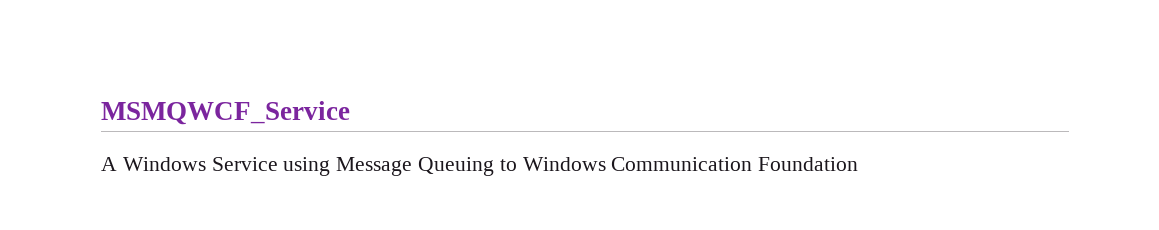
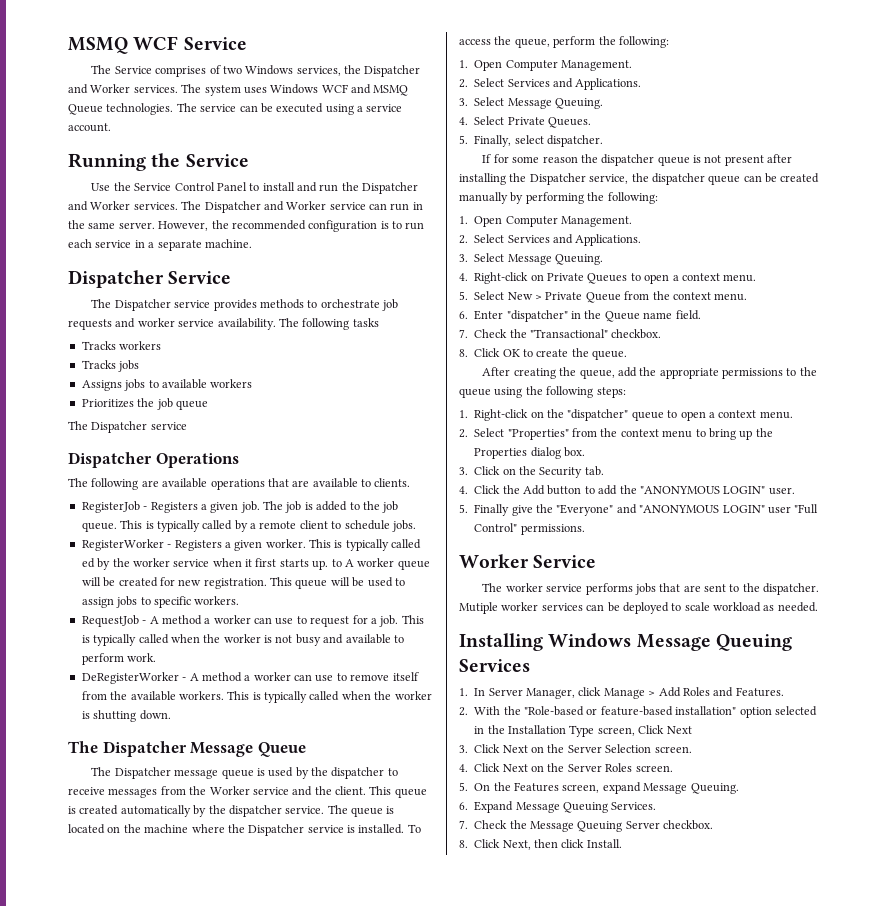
[101,101,350,125] [101,157,859,176] MSMQWCF_Service // A Windows Service using Message Queuing to Windows Communication Foundation -> [68,36,247,54] [91,65,421,77] [68,84,409,96] [68,103,403,115] [68,123,111,132] [68,153,249,171] [91,182,419,194] [68,201,423,213] [68,220,425,232] [68,239,252,251] [68,270,232,288] [91,299,399,311] [68,318,379,330] [81,341,162,350] [81,360,140,372] [81,379,253,391] [81,398,208,410] [68,421,187,433] [68,452,239,468] [68,478,411,490] [81,501,399,513] [81,520,416,532] [81,539,422,551] [81,558,430,570] [81,577,405,589] [81,596,240,608] [81,615,424,627] [81,634,404,646] [81,653,157,665] [81,672,419,684] [81,691,432,703] [81,710,171,722] [68,741,306,757] [91,767,398,779] [68,786,427,798] [68,805,395,817] [68,824,421,836] [459,36,669,48] [459,60,633,71] [459,78,642,90] [459,97,604,109] [459,116,592,128] [459,135,604,147] [482,154,793,166] [459,173,820,185] [459,192,658,204] [459,216,633,227] [459,234,642,246] [459,253,604,265] [459,272,757,284] [459,291,748,303] [459,310,701,322] [459,329,662,339] [459,348,628,360] [482,367,817,379] [459,386,626,398] [459,409,793,421] [459,428,773,440] [474,447,586,459] [459,466,604,478] [459,485,795,495] [459,504,819,516] [474,523,585,535] [459,554,597,568] [482,583,820,595] [459,602,818,614] [459,633,792,651] [459,659,530,672] [459,687,784,699] [459,706,817,718] [474,725,692,737] [459,744,692,753] [459,763,673,772] [459,782,739,794] [459,801,657,813] [459,820,714,832] [459,839,622,850] MSMQ WCF Service // The Service comprises of two Windows services, the Dispatcher and Worker services. The system uses Windows WCF and MSMQ Queue technologies. The service can be executed using a service account. // Running the Service // Use the Service Control Panel to install and run the Dispatcher and Worker services. The Dispatcher and Worker service can run in the same server. However, the recommended configuration is to run each service in a separate machine. // Dispatcher Service // The Dispatcher service provides methods to orchestrate job requests and worker service availability. The following tasks // Tracks workers // Tracks jobs // Assigns jobs to available workers // Prioritizes the job queue // The Dispatcher service // Dispatcher Operations // The following are available operations that are available to clients. // RegisterJob - Registers a given job. The job is added to the job queue. This is typically called by a remote client to schedule jobs. // RegisterWorker - Registers a given worker. This is typically called ed by the worker service when it first starts up. to A worker queue will be created for new registration. This queue will be used to assign jobs to specific workers. // RequestJob - A method a worker can use to request for a job. This is typically called when the worker is not busy and available to perform work. // DeRegisterWorker - A method a worker can use to remove itself from the available workers. This is typically called when the worker is shutting down. // The Dispatcher Message Queue // The Dispatcher message queue is used by the dispatcher to receive messages from the Worker service and the client. This queue is created automatically by the dispatcher service. The queue is located on the machine where the Dispatcher service is installed. To access the queue, perform the following: // 1. Open Computer Management. // 2. Select Services and Applications. // 3. Select Message Queuing. // 4. Select Private Queues. // 5. Finally, select dispatcher. // If for some reason the dispatcher queue is not present after installing the Dispatcher service, the dispatcher queue can be created manually by performing the following: // 1. Open Computer Management. // 2. Select Services and Applications. // 3. Select Message Queuing. // 4. Right-click on Private Queues to open a context menu. // 5. Select New > Private Queue from the context menu. // 6. Enter "dispatcher" in the Queue name field. // 7. Check the "Transactional" checkbox. // 8. Click OK to create the queue. // After creating the queue, add the appropriate permissions to the queue using the following steps: // 1. Right-click on the "dispatcher" queue to open a context menu. // 2. Select "Properties" from the context menu to bring up the Properties dialog box. // 3. Click on the Security tab. // 4. Click the Add button to add the "ANONYMOUS LOGIN" user. // 5. Finally give the "Everyone" and "ANONYMOUS LOGIN" user "Full Control" permissions. // Worker Service // The worker service performs jobs that are sent to the dispatcher. Mutiple worker services can be deployed to scale workload as needed. // Installing Windows Message Queuing Services // 1. In Server Manager, click Manage > Add Roles and Features. // 2. With the "Role-based or feature-based installation" option selected in the Installation Type screen, Click Next // 3. Click Next on the Server Selection screen. // 4. Click Next on the Server Roles screen. // 5. On the Features screen, expand Message Queuing. // 6. Expand Message Queuing Services. // 7. Check the Message Queuing Server checkbox. // 8. Click Next, then click Install.

